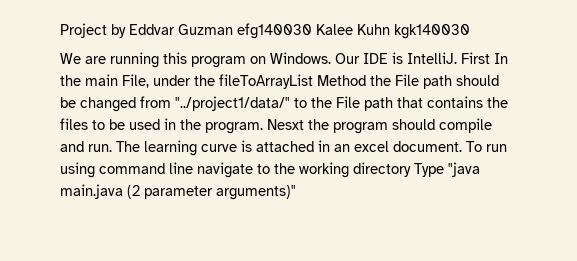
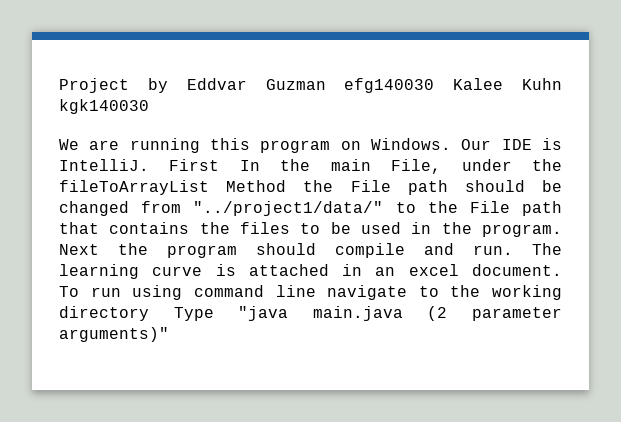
[267,119,304,130] Nesxt -> [59,244,99,255] Next

